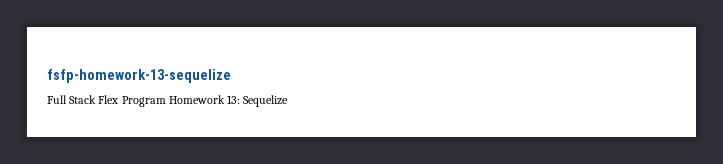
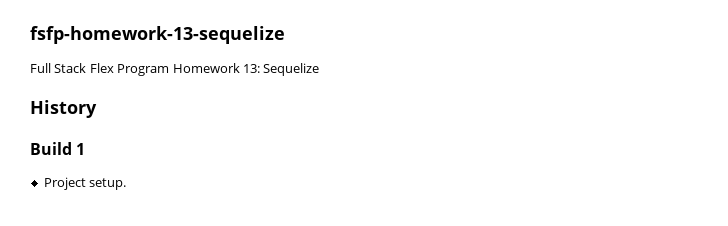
(289, 101) none -> [30,100,97,118] [30,142,86,155] [43,177,127,190] // History // Build 1 // Project setup.

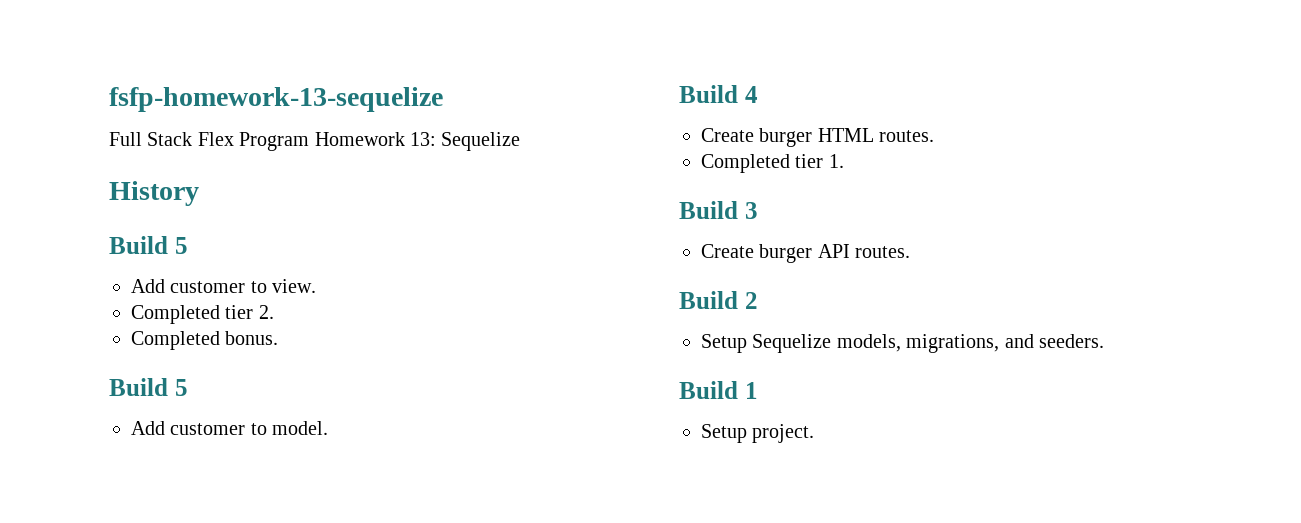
(97, 109) none -> [109,236,188,254] [131,279,317,293] [131,305,274,324] [131,331,279,350] [109,378,188,396] [131,421,329,435] [679,85,758,103] [701,128,935,147] [701,154,844,173] [679,201,758,219] [701,244,911,263] [679,291,758,309] [701,334,1104,353] // Build 5 // Add customer to view. // Completed tier 2. // Completed bonus. // Build 5 // Add customer to model. // Build 4 // Create burger HTML routes. // Completed tier 1. // Build 3 // Create burger API routes. // Build 2 // Setup Sequelize models, migrations, and seeders.
[43,177,127,190] Project setup. -> [701,424,815,443] Setup project.

